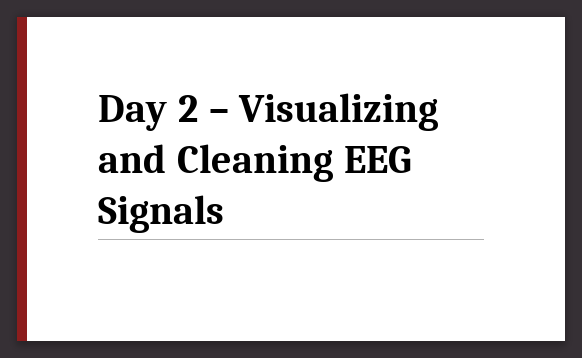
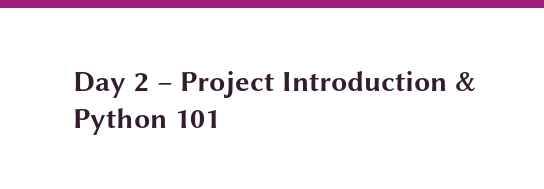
[238,93,439,131] [98,144,411,182] [98,195,224,233] Visualizing and Cleaning EEG Signals -> [180,71,477,98] [73,108,220,135] Project Introduction & Python 101

